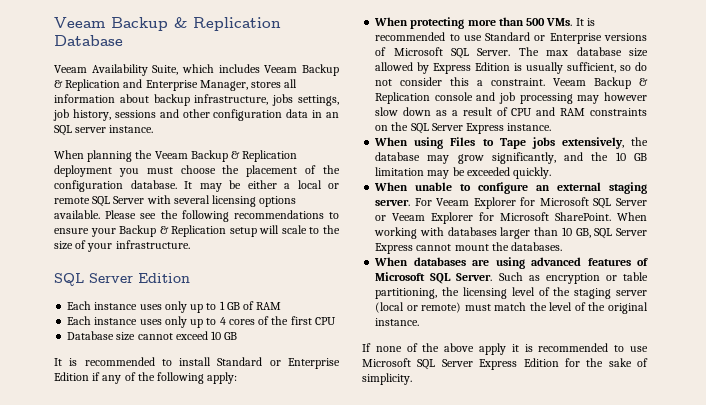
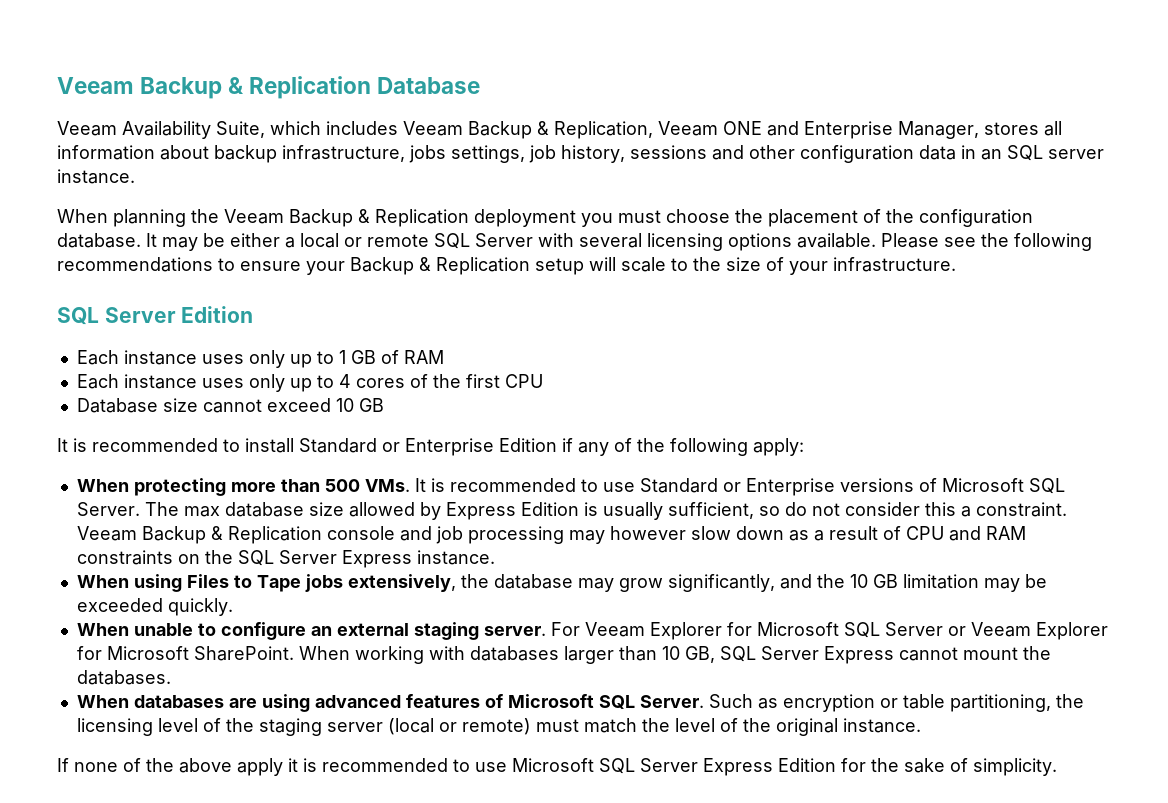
[65,79,121,91] Replication -> [554,121,762,139] Replication, Veeam ONE

